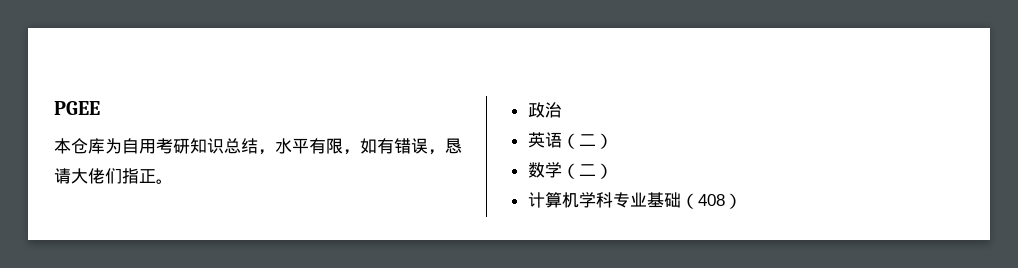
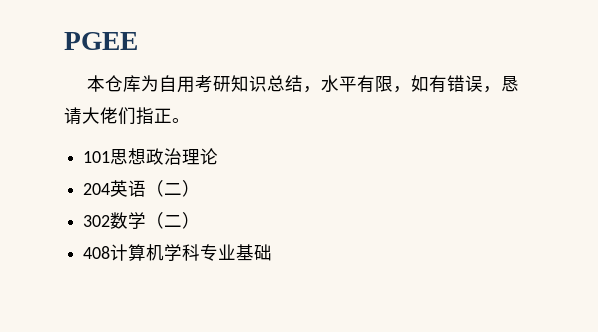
(173, 181) none -> [83,148,147,165] 101思想
(562, 110) // -> [182,148,219,165] [83,183,111,195] 理论 // 204
(613, 141) none -> [83,215,111,227] 302
(613, 171) none -> [83,246,111,259] 408
[680,193,742,209] （408） -> (273, 252) none

